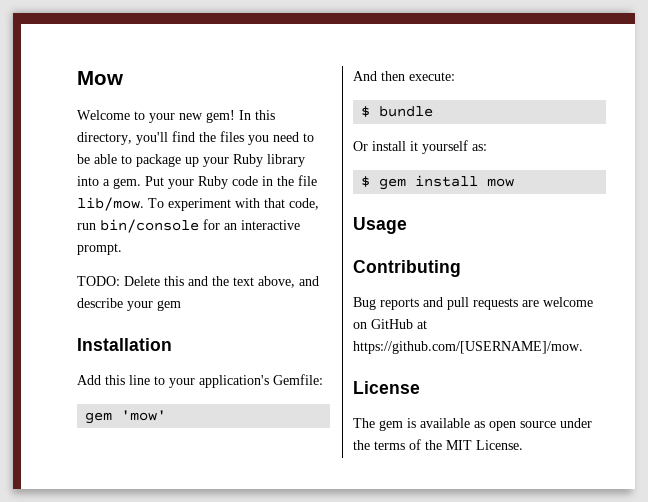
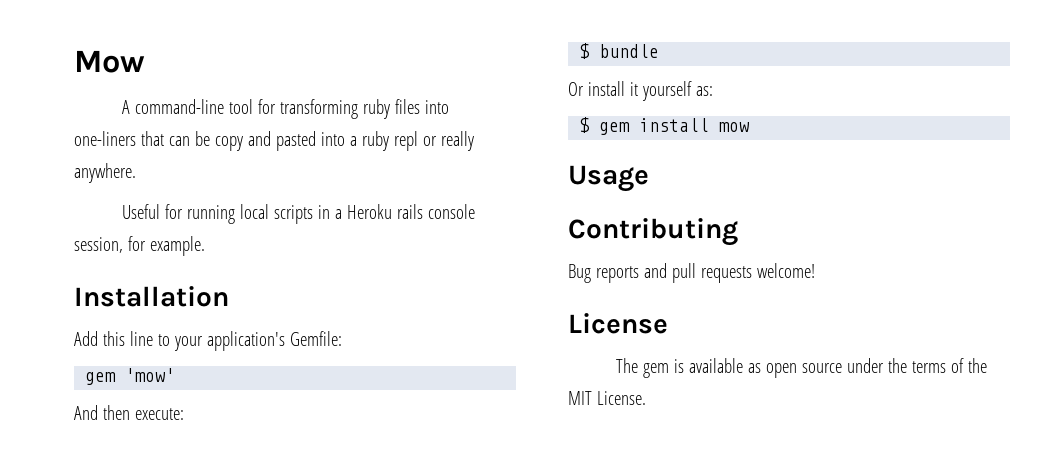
[77,110,275,123] [77,131,314,145] [77,154,305,167] [77,175,317,189] [77,197,319,211] [77,219,300,233] [77,243,122,255] [77,276,319,288] [77,298,181,311] Welcome to your new gem! In this directory, you'll find the files you need to be able to package up your Ruby library into a gem. Put your Ruby code in the file lib/mow. To experiment with that code, run bin/console for an interactive prompt. // TODO: Delete this and the text above, and describe your gem -> [122,99,450,119] [74,131,474,151] [74,163,136,183] [122,204,476,224] [74,236,205,256] A command-line tool for transforming ruby files into one-liners that can be copy and pasted into a ruby repl or really anywhere. // Useful for running local scripts in a Heroku rails console session, for example.
[522,297,593,307] [353,319,427,329] [353,341,583,354] are welcome on GitHub at https://github.com/[USERNAME]/mow. -> [756,263,815,278] welcome!

